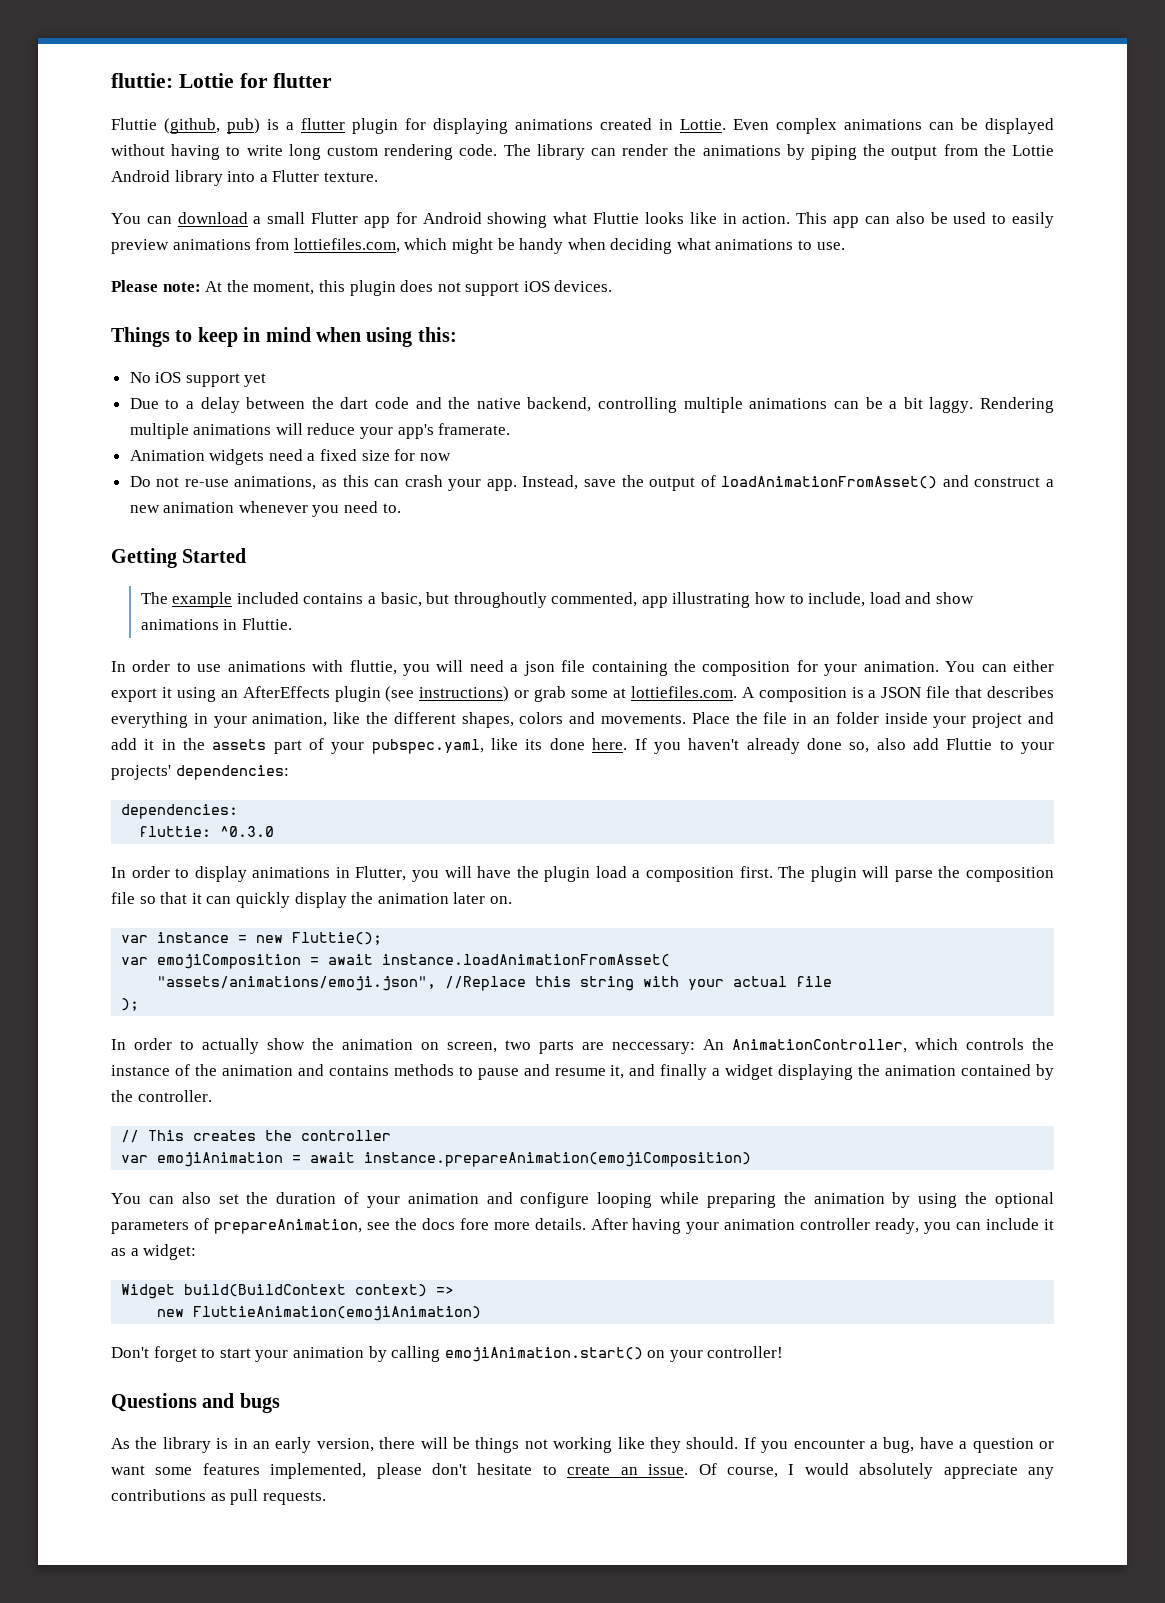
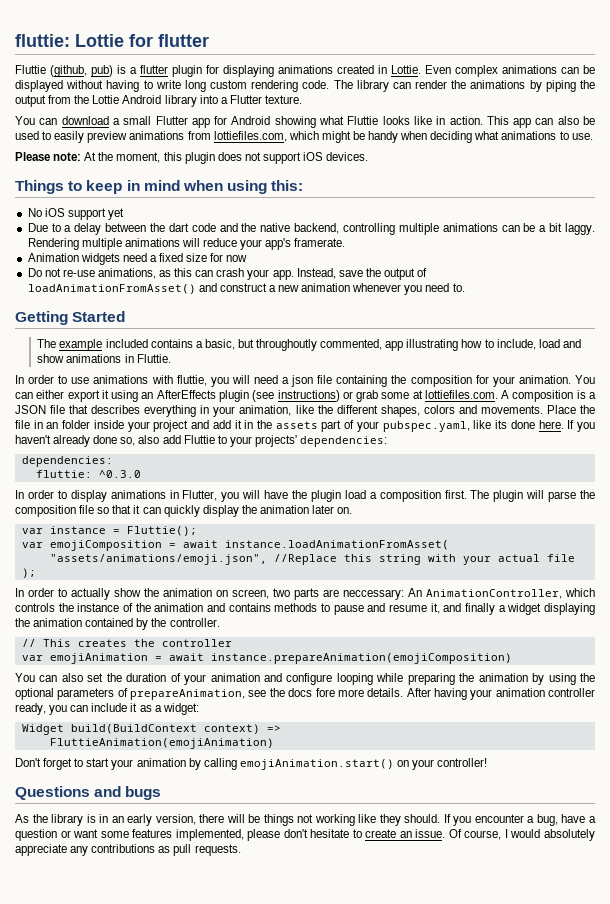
[256,935,284,943] new -> (120, 531) none
[157,1309,185,1317] new -> (281, 728) none

